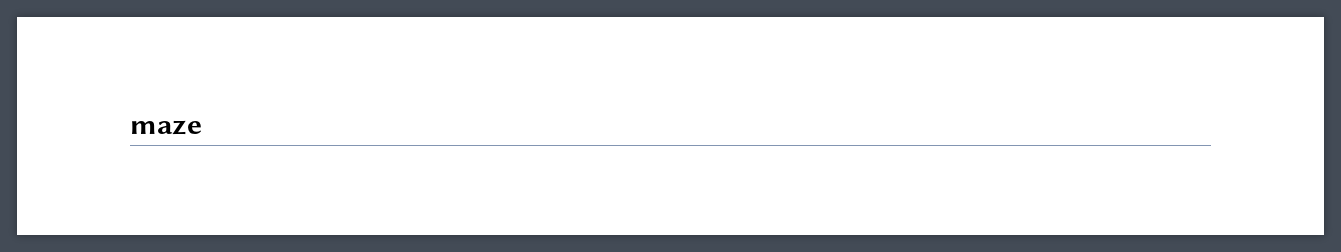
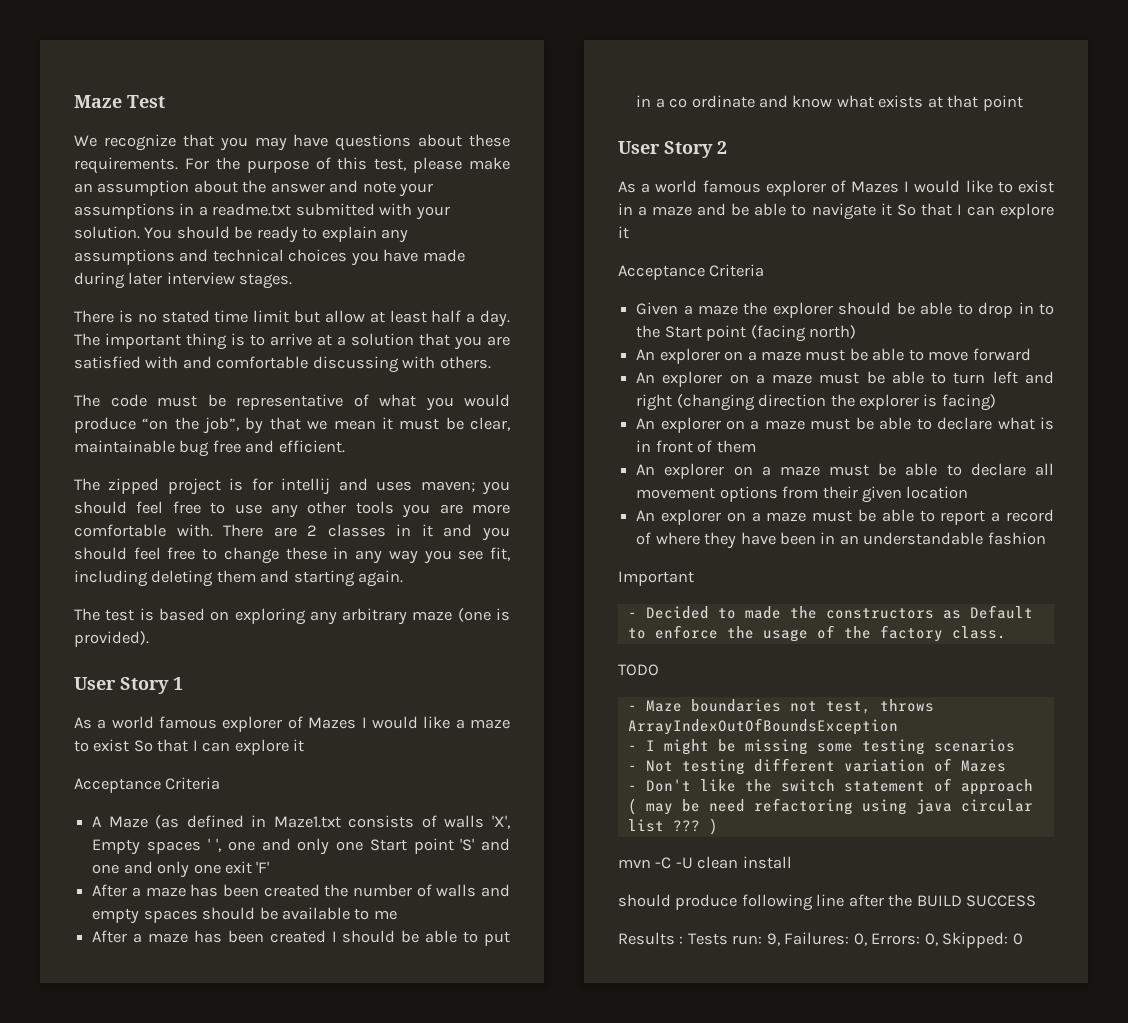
[130,120,202,135] maze -> [74,95,165,108] [74,134,510,151] [74,157,510,174] [74,180,434,197] [74,203,450,220] [74,226,409,243] [74,249,465,266] [74,272,293,289] [74,310,510,327] [74,333,510,350] [74,356,491,373] [74,394,510,411] [74,417,511,434] [74,440,345,457] [74,478,511,495] [74,501,510,518] [74,524,510,541] [74,547,511,564] [74,570,404,587] [74,608,511,625] [74,631,149,647] [74,677,183,694] [74,716,511,732] [74,739,305,755] [74,777,221,793] [92,815,510,829] [92,838,510,855] [92,861,270,878] [92,884,510,897] [92,907,397,924] [92,930,510,946] [636,95,1023,111] [618,141,727,158] [618,180,1054,196] [618,203,1055,220] [618,226,629,239] [618,264,765,280] [636,302,1054,318] [636,325,856,342] [636,348,1031,364] [636,371,1054,387] [636,394,996,411] [636,417,1054,433] [636,440,756,453] [636,463,1054,479] [636,486,969,503] [636,509,1054,525] [636,532,1046,549] [618,571,694,586] [627,605,1033,619] [627,625,1006,642] [618,664,659,676] [627,699,934,714] [627,718,898,735] [627,739,1015,755] [627,758,1006,775] [627,778,1033,795] [627,798,1033,815] [627,818,718,835] [618,856,792,869] [618,894,1037,911] [618,932,1023,948] Maze Test // We recognize that you may have questions about these requirements. For the purpose of this test, please make an assumption about the answer and note your assumptions in a readme.txt submitted with your solution. You should be ready to explain any assumptions and technical choices you have made during later interview stages. // There is no stated time limit but allow at least half a day. The important thing is to arrive at a solution that you are satisfied with and comfortable discussing with others. // The code must be representative of what you would produce “on the job”, by that we mean it must be clear, maintainable bug free and efficient. // The zipped project is for intellij and uses maven; you should feel free to use any other tools you are more comfortable with. There are 2 classes in it and you should feel free to change these in any way you see fit, including deleting them and starting again. // The test is based on exploring any arbitrary maze (one is provided). // User Story 1 // As a world famous explorer of Mazes I would like a maze to exist So that I can explore it // Acceptance Criteria // A Maze (as defined in Maze1.txt consists of walls 'X', Empty spaces ' ', one and only one Start point 'S' and one and only one exit 'F' // After a maze has been created the number of walls and empty spaces should be available to me // After a maze has been created I should be able to put in a co ordinate and know what exists at that point // User Story 2 // As a world famous explorer of Mazes I would like to exist in a maze and be able to navigate it So that I can explore it // Acceptance Criteria // Given a maze the explorer should be able to drop in to the Start point (facing north) // An explorer on a maze must be able to move forward // An explorer on a maze must be able to turn left and right (changing direction the explorer is facing) // An explorer on a maze must be able to declare what is in front of them // An explorer on a maze must be able to declare all movement options from their given location // An explorer on a maze must be able to report a record of where they have been in an understandable fashion // Important // - Decided to made the constructors as Default to enforce the usage of the factory class. // TODO // - Maze boundaries not test, throws ArrayIndexOutOfBoundsException // - I might be missing some testing scenarios // - Not testing different variation of Mazes // - Don't like the switch statement of approach ( may be need refactoring using java circular list ??? ) // mvn -C -U clean install // should produce following line after the BUILD SUCCESS // Results : Tests run: 9, Failures: 0, Errors: 0, Skipped: 0

